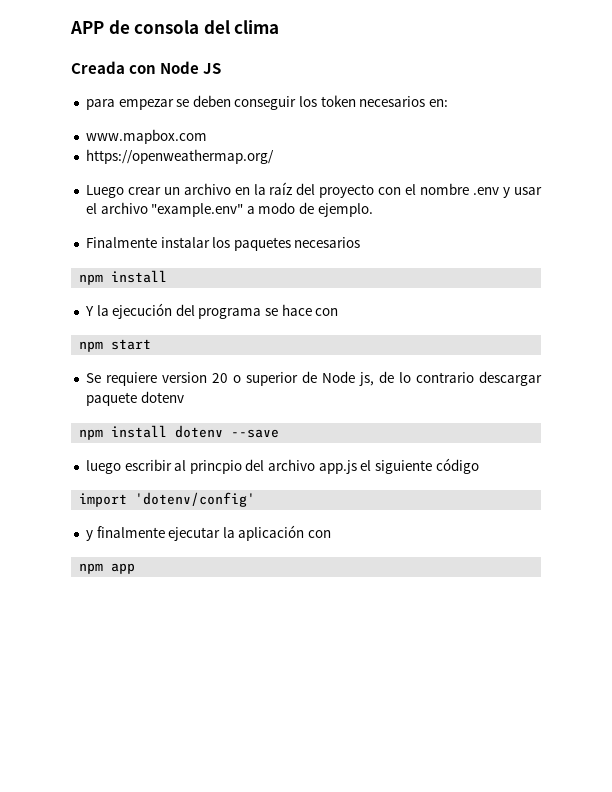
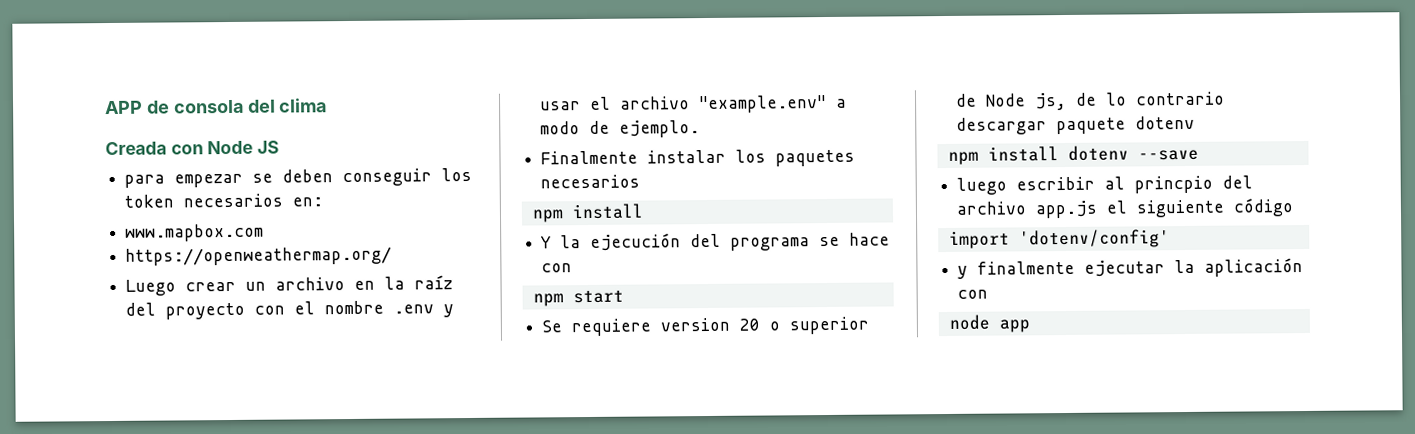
[79,563,104,574] npm -> [948,314,990,330] node

